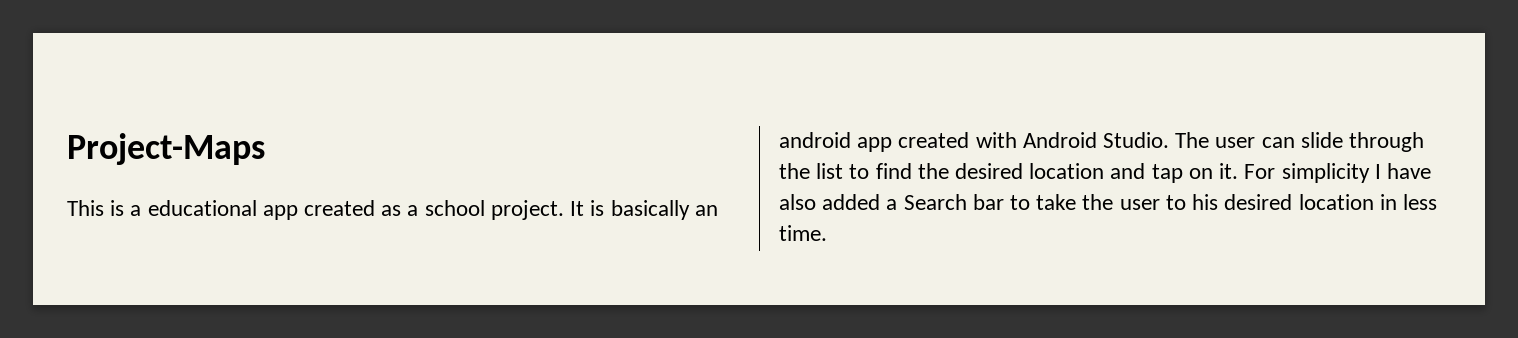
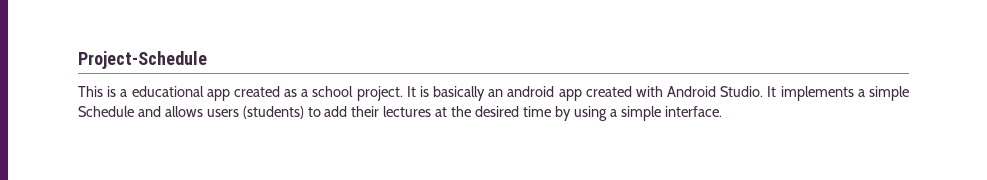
[67,133,265,165] Project-Maps -> [78,51,207,69] Project-Schedule
[1175,132,1425,152] [779,163,1431,183] [779,194,1437,210] [779,225,827,241] The user can slide through the list to find the desired location and tap on it. For simplicity I have also added a Search bar to take the user to his desired location in less time. -> [767,86,909,101] [78,106,722,121] It implements a simple Schedule and allows users (students) to add their lectures at the desired time by using a simple interface.

